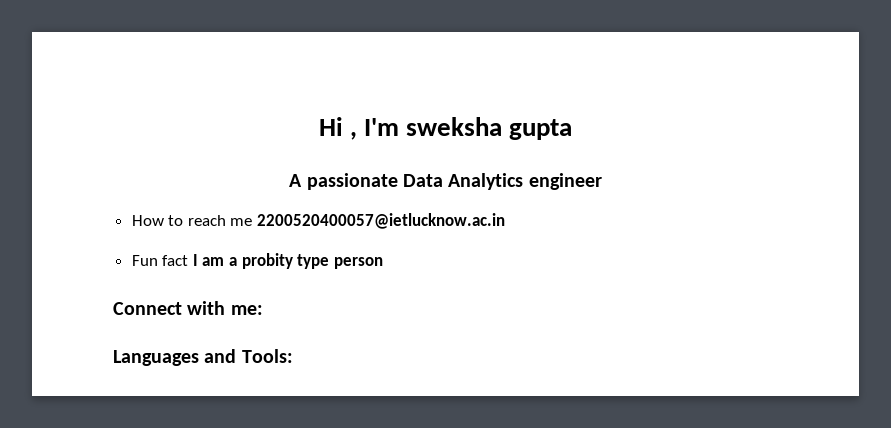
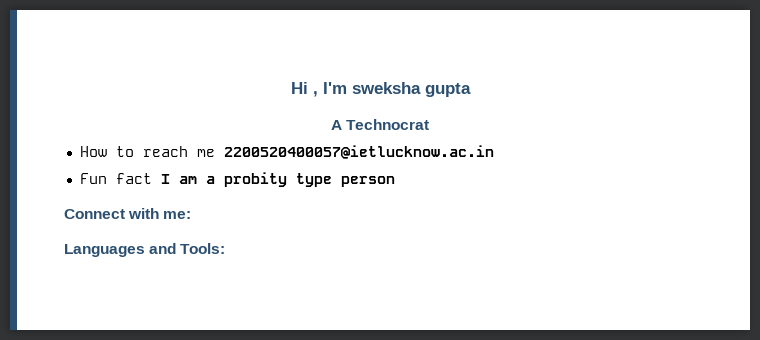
[306,173,602,190] passionate Data Analytics engineer -> [346,119,430,130] Technocrat

